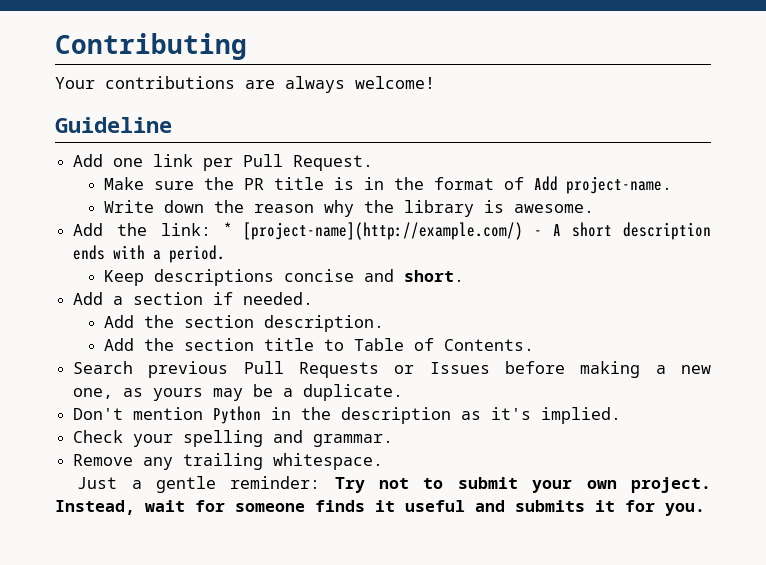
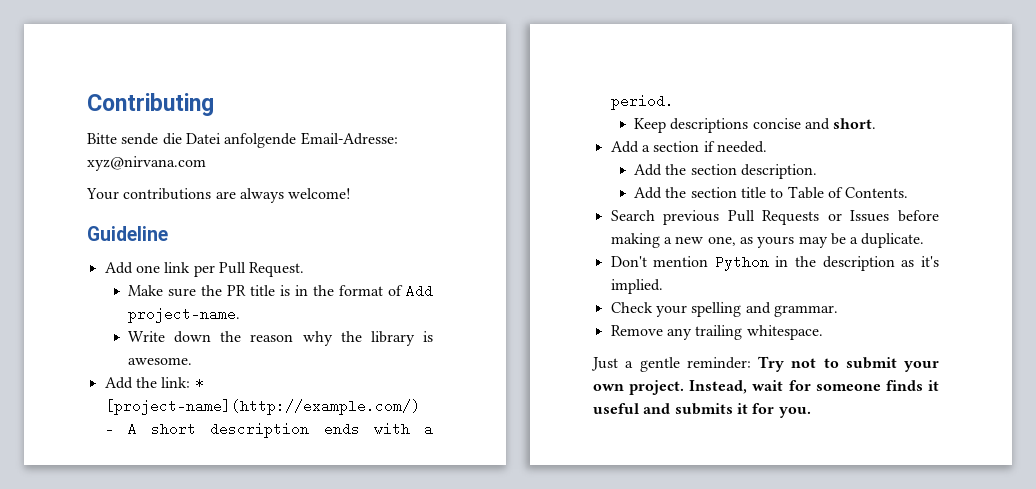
(247, 46) none -> [87,132,398,148] [87,156,206,171] // Bitte sende die Datei anfolgende Email-Adresse: xyz@nirvana.com

